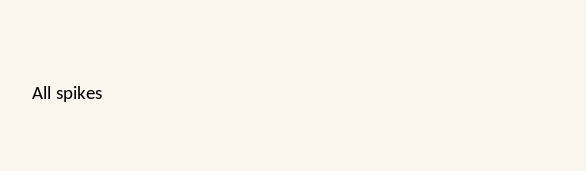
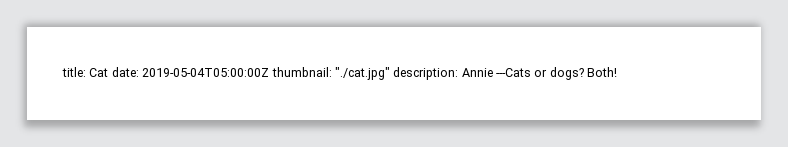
[32,86,102,102] All spikes -> [62,67,618,80] title: Cat date: 2019-05-04T05:00:00Z thumbnail: "./cat.jpg" description: Annie ---Cats or dogs? Both!

